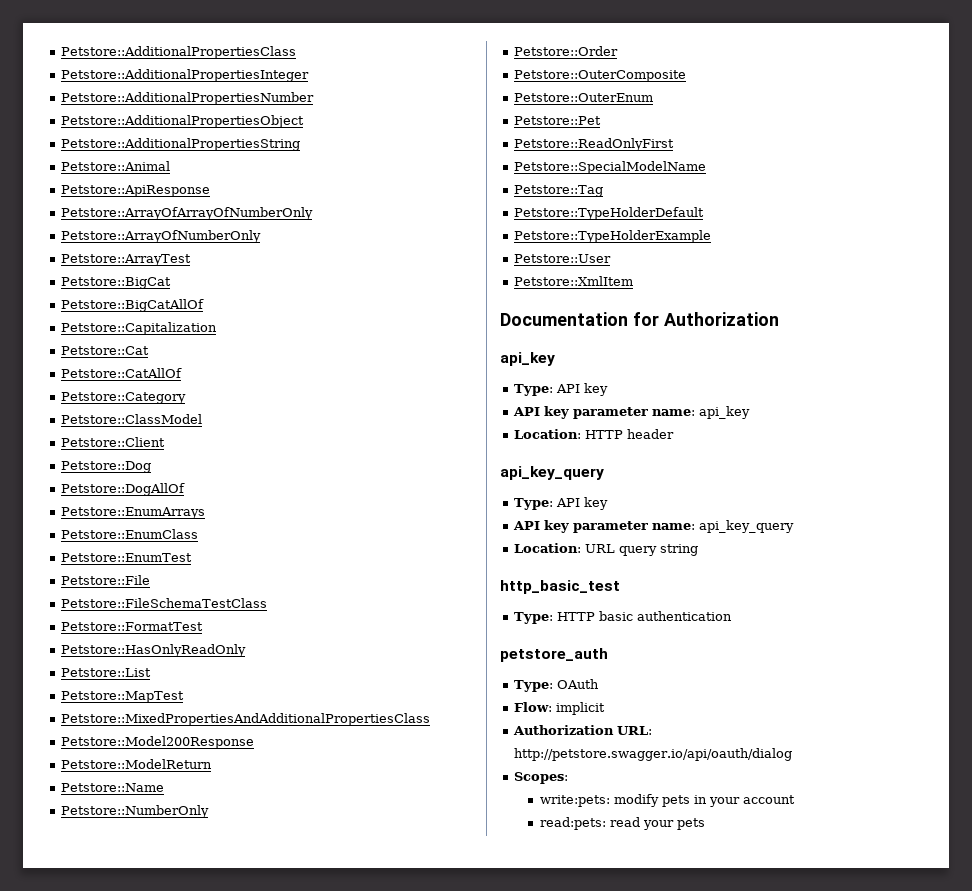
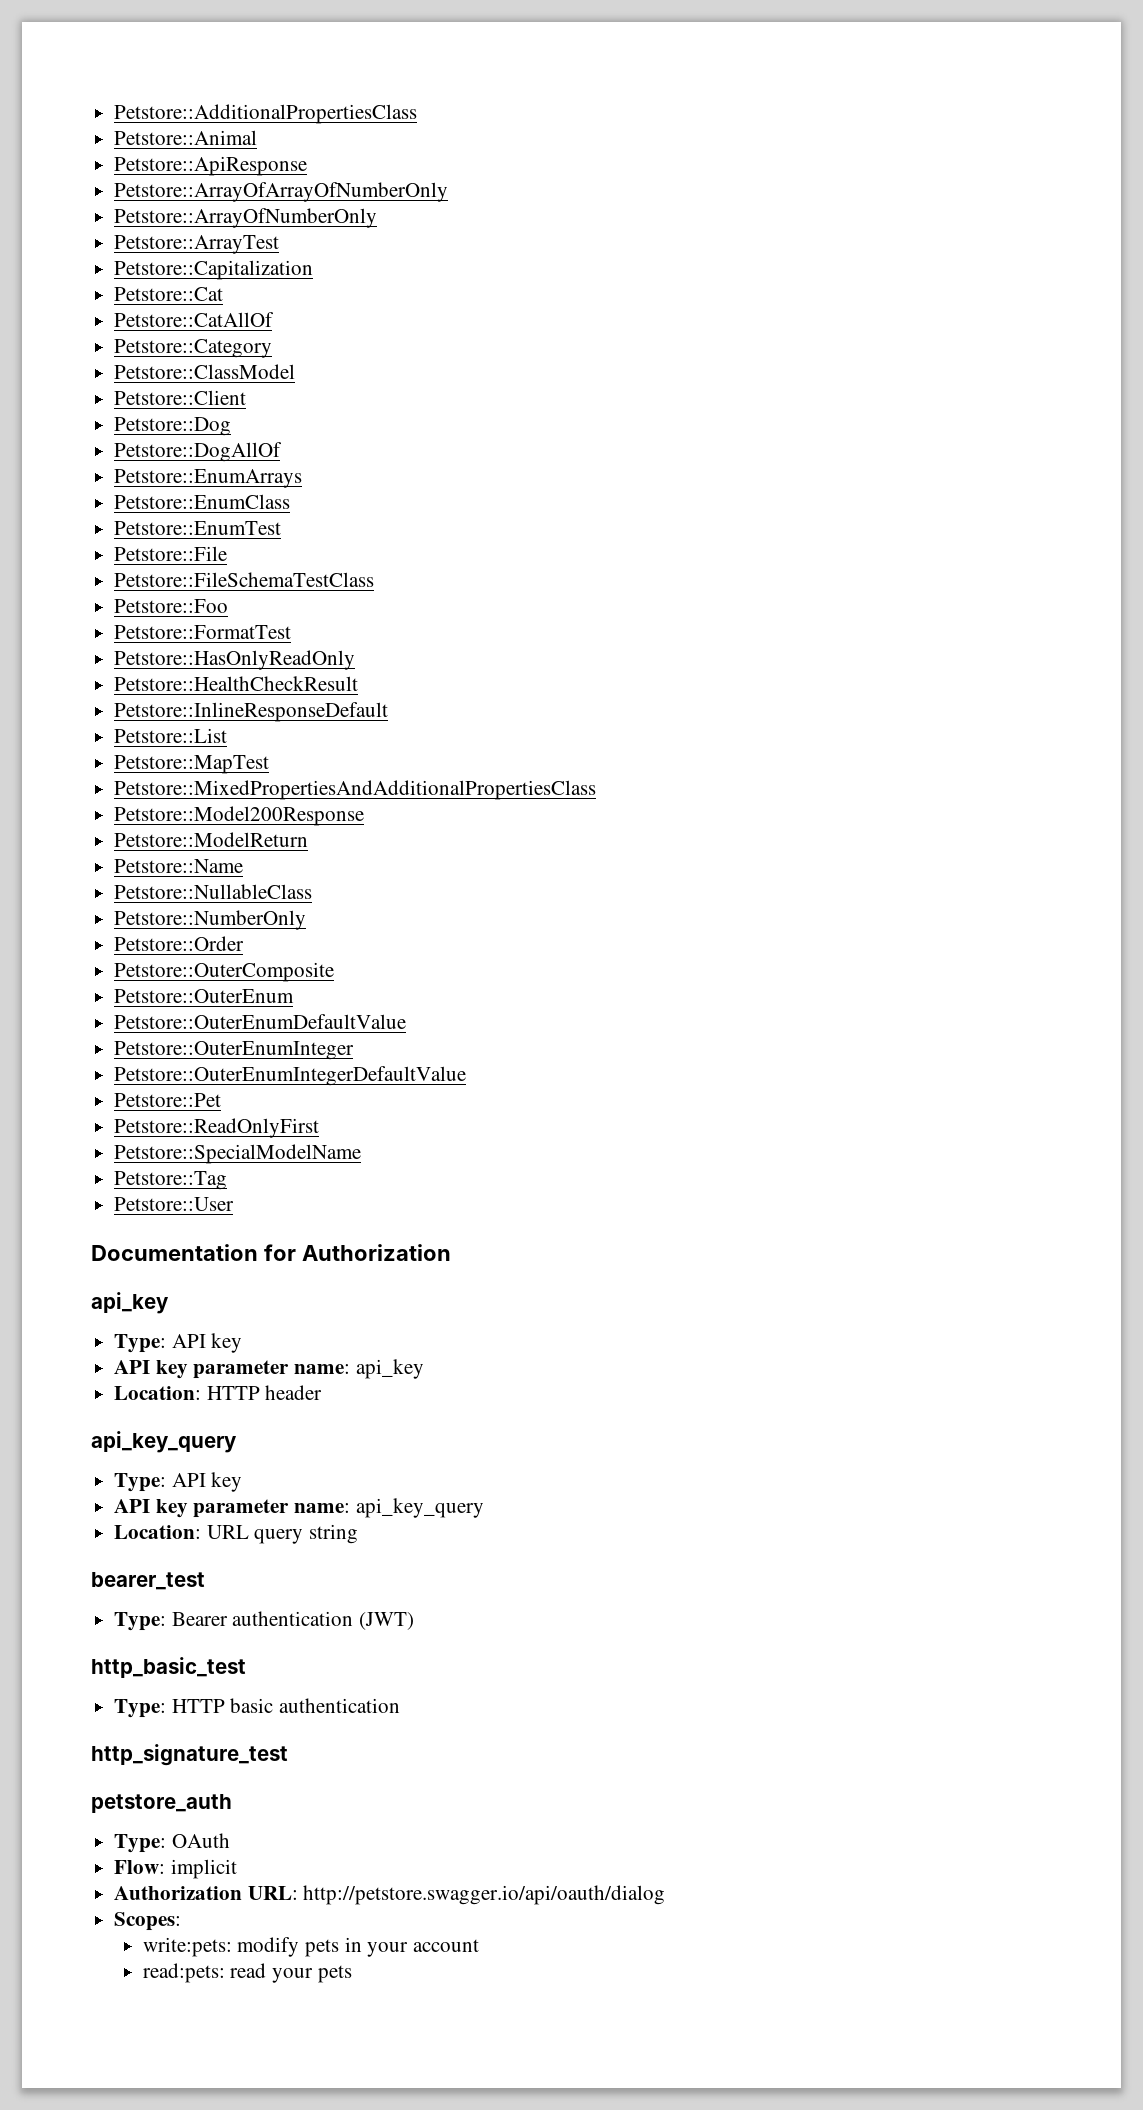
[61,69,310,82] [61,92,315,105] [61,115,305,128] [61,138,301,151] // Petstore::AdditionalPropertiesInteger // Petstore::AdditionalPropertiesNumber // Petstore::AdditionalPropertiesObject // Petstore::AdditionalPropertiesString -> (418, 114) none
[61,277,172,289] [61,299,205,312] // Petstore::BigCat // Petstore::BigCatAllOf -> (280, 244) none
(268, 603) none -> [114,599,229,613] // Petstore::Foo
(247, 650) none -> [114,676,359,691] [114,702,389,722] // Petstore::HealthCheckResult // Petstore::InlineResponseDefault
(165, 787) none -> [114,884,313,899] // Petstore::NullableClass
(654, 97) none -> [114,1014,407,1029] [114,1041,355,1060] [114,1066,467,1086] // Petstore::OuterEnumDefaultValue // Petstore::OuterEnumInteger // Petstore::OuterEnumIntegerDefaultValue
[514,207,705,220] [514,230,712,243] // Petstore::TypeHolderDefault // Petstore::TypeHolderExample -> (228, 1180) none
[514,276,634,286] // Petstore::XmlItem -> (235, 1204) none
(699, 550) none -> [91,1572,205,1590] [114,1611,415,1631] // bearer_test // Type: Bearer authentication (JWT)
(733, 616) none -> [91,1744,288,1766] // http_signature_test

